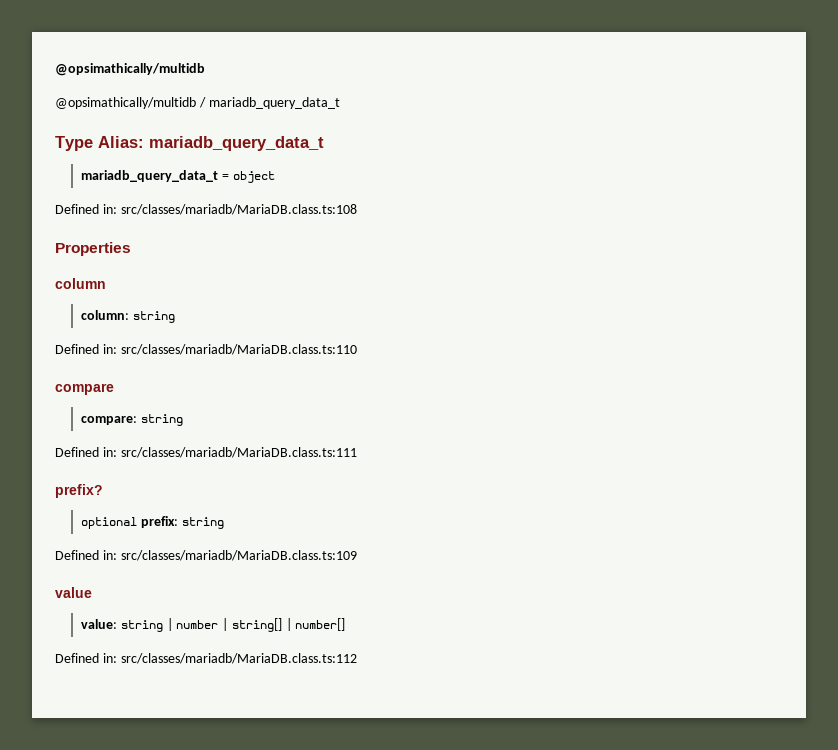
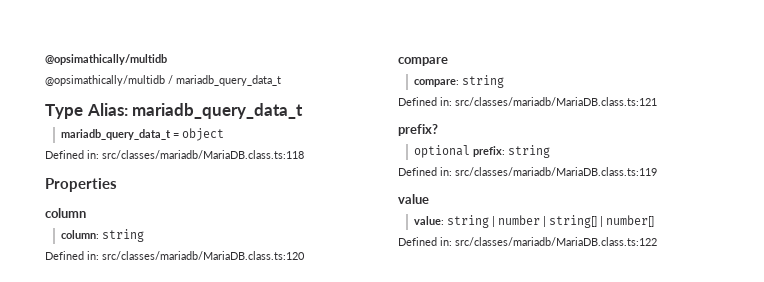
[120,204,357,215] src/classes/mariadb/MariaDB.class.ts:108 -> [102,150,304,159] src/classes/mariadb/MariaDB.class.ts:118
[120,344,357,355] src/classes/mariadb/MariaDB.class.ts:110 -> [102,251,305,260] src/classes/mariadb/MariaDB.class.ts:120
[120,447,357,458] src/classes/mariadb/MariaDB.class.ts:111 -> [455,97,657,106] src/classes/mariadb/MariaDB.class.ts:121
[120,550,357,561] src/classes/mariadb/MariaDB.class.ts:109 -> [455,167,657,176] src/classes/mariadb/MariaDB.class.ts:119
[120,653,357,664] src/classes/mariadb/MariaDB.class.ts:112 -> [455,237,657,246] src/classes/mariadb/MariaDB.class.ts:122

